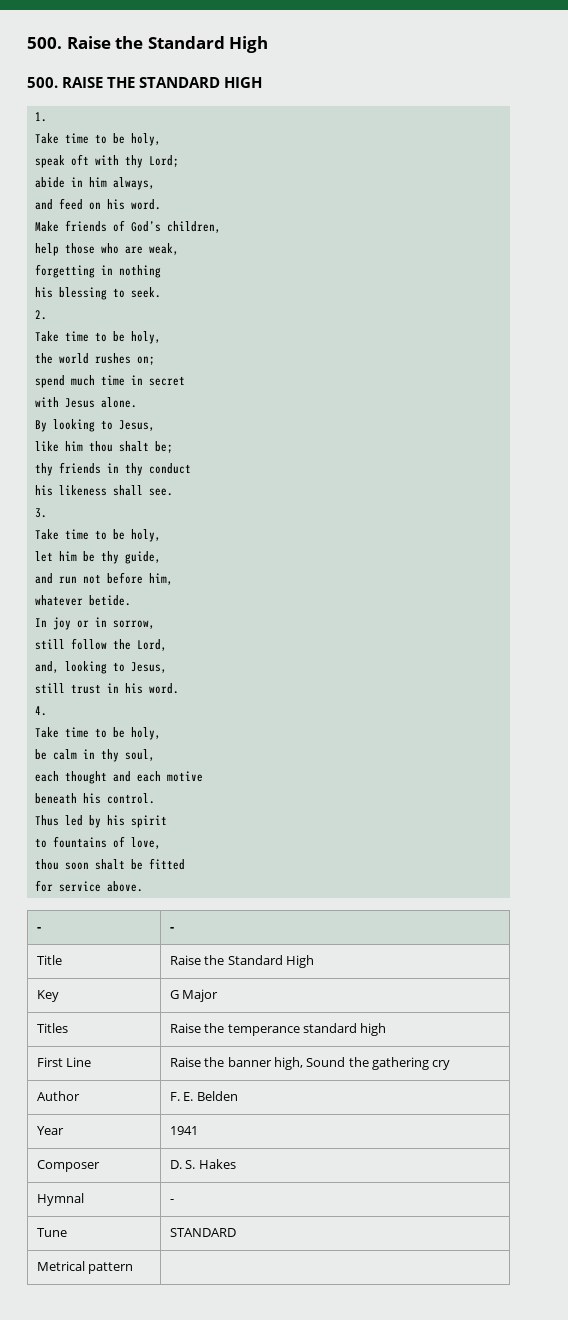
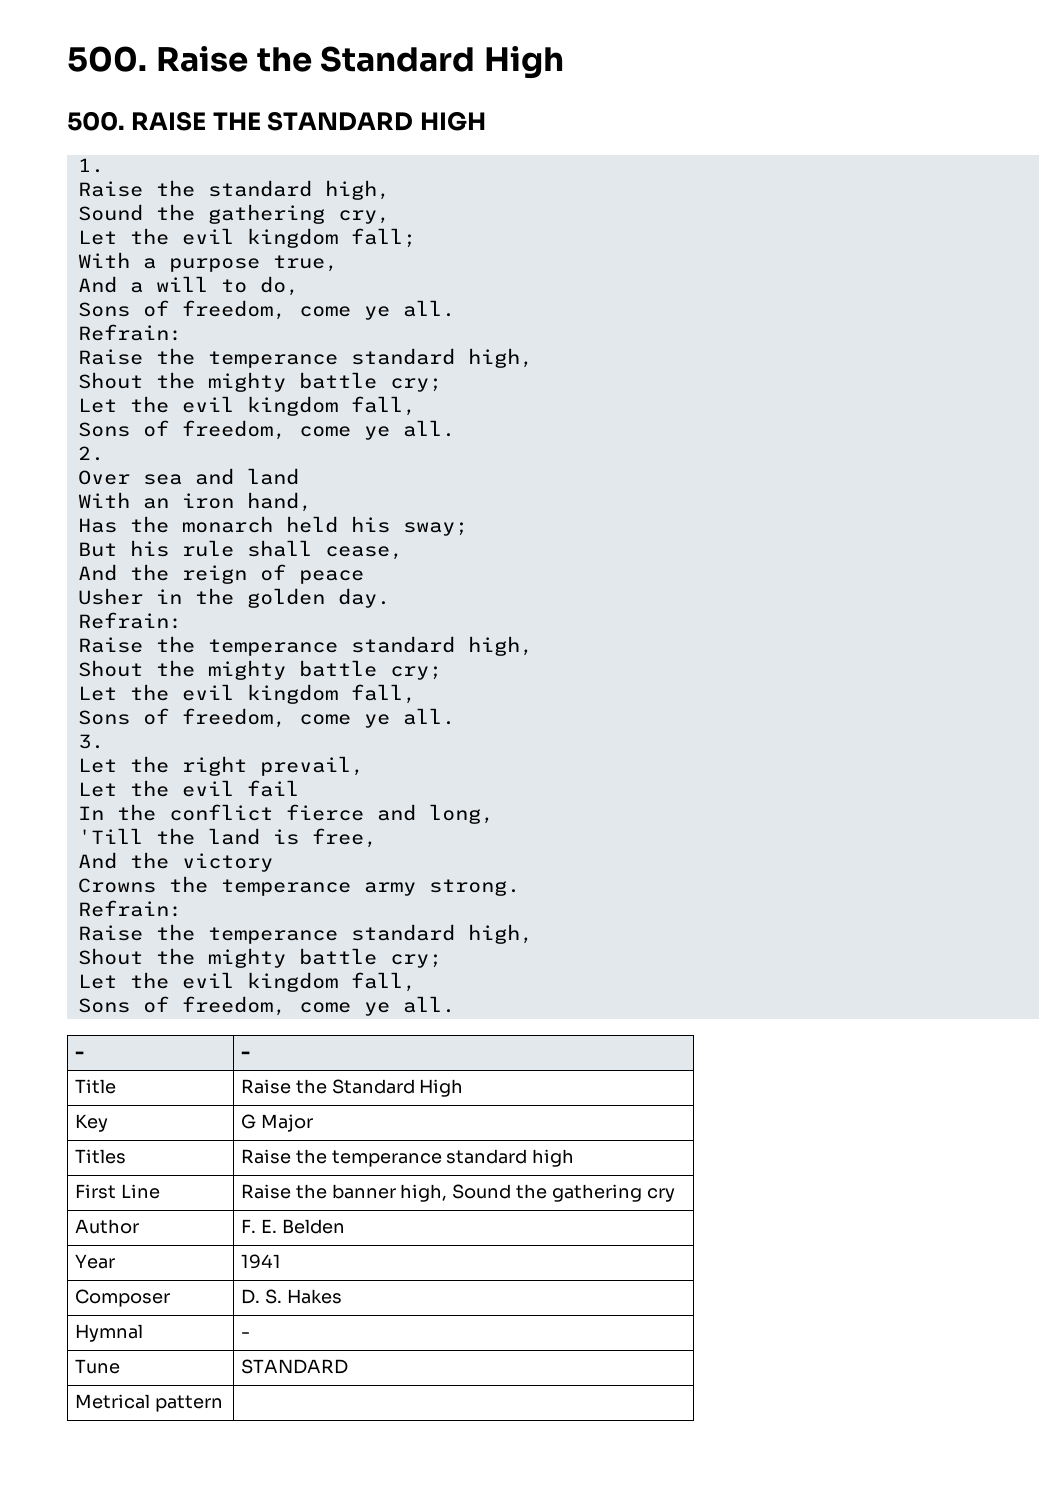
[34,133,161,146] [34,154,179,168] [34,177,155,190] [34,198,161,210] [34,220,221,233] [34,243,179,256] [34,264,161,278] [34,287,161,300] [34,310,47,320] [34,331,161,344] [34,353,155,365] [34,375,185,388] [34,397,137,408] [34,419,155,432] [34,441,173,453] [34,462,191,476] [34,485,173,496] [34,508,47,518] [34,529,161,542] [34,551,161,564] [34,572,173,585] [34,595,131,606] [34,617,155,630] [34,638,167,651] [34,661,167,674] [34,683,179,694] [34,706,47,716] [34,727,161,740] [34,749,155,762] [34,771,203,784] [34,793,155,804] [34,815,167,828] [34,836,161,849] [34,858,185,870] [34,880,143,892] Take time to be holy, // speak oft with thy Lord; // abide in him always, // and feed on his word. // Make friends of God’s children, // help those who are weak, // forgetting in nothing // his blessing to seek. // 2. // Take time to be holy, // the world rushes on; // spend much time in secret // with Jesus alone. // By looking to Jesus, // like him thou shalt be; // thy friends in thy conduct // his likeness shall see. // 3. // Take time to be holy, // let him be thy guide, // and run not before him, // whatever betide. // In joy or in sorrow, // still follow the Lord, // and, looking to Jesus, // still trust in his word. // 4. // Take time to be holy, // be calm in thy soul, // each thought and each motive // beneath his control. // Thus led by his spirit // to fountains of love, // thou soon shalt be fitted // for service above. -> [77,180,390,200] [77,204,390,224] [77,228,416,248] [77,252,338,272] [77,276,299,296] [77,300,455,320] [77,324,182,341] [77,348,533,368] [77,372,442,392] [77,396,416,416] [77,420,455,440] [77,446,104,461] [77,468,299,485] [77,492,312,512] [77,516,468,536] [77,540,403,560] [77,564,364,584] [77,588,390,608] [77,612,182,629] [77,636,533,656] [77,660,442,680] [77,684,416,704] [77,708,455,728] [77,734,104,749] [77,756,364,776] [77,780,299,797] [77,804,494,824] [77,828,377,848] [77,852,273,872] [77,876,520,896] [77,900,182,917] [77,924,533,944] [77,948,442,968] [77,972,416,992] [77,996,455,1016] Raise the standard high, // Sound the gathering cry, // Let the evil kingdom fall; // With a purpose true, // And a will to do, // Sons of freedom, come ye all. // Refrain: // Raise the temperance standard high, // Shout the mighty battle cry; // Let the evil kingdom fall, // Sons of freedom, come ye all. // 2. // Over sea and land // With an iron hand, // Has the monarch held his sway; // But his rule shall cease, // And the reign of peace // Usher in the golden day. // Refrain: // Raise the temperance standard high, // Shout the mighty battle cry; // Let the evil kingdom fall, // Sons of freedom, come ye all. // 3. // Let the right prevail, // Let the evil fail // In the conflict fierce and long, // 'Till the land is free, // And the victory // Crowns the temperance army strong. // Refrain: // Raise the temperance standard high, // Shout the mighty battle cry; // Let the evil kingdom fall, // Sons of freedom, come ye all.

